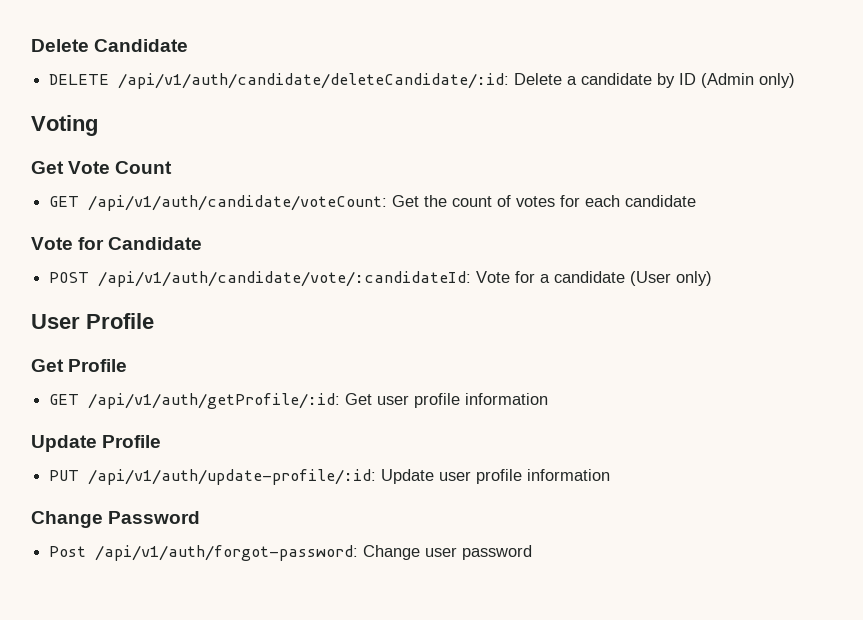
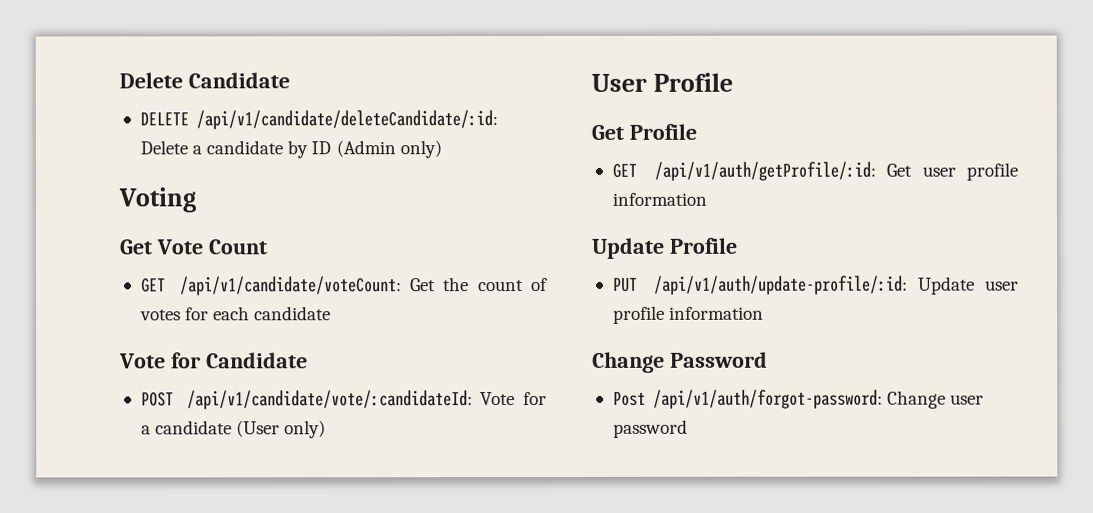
[118,73,510,89] /api/v1/auth/candidate/deleteCandidate/:id: -> [195,110,498,130] /api/v1/candidate/deleteCandidate/:id:
[88,195,388,211] /api/v1/auth/candidate/voteCount: -> [179,276,402,296] /api/v1/candidate/voteCount:
[98,271,472,287] /api/v1/auth/candidate/vote/:candidateId: -> [186,390,473,410] /api/v1/candidate/vote/:candidateId:

